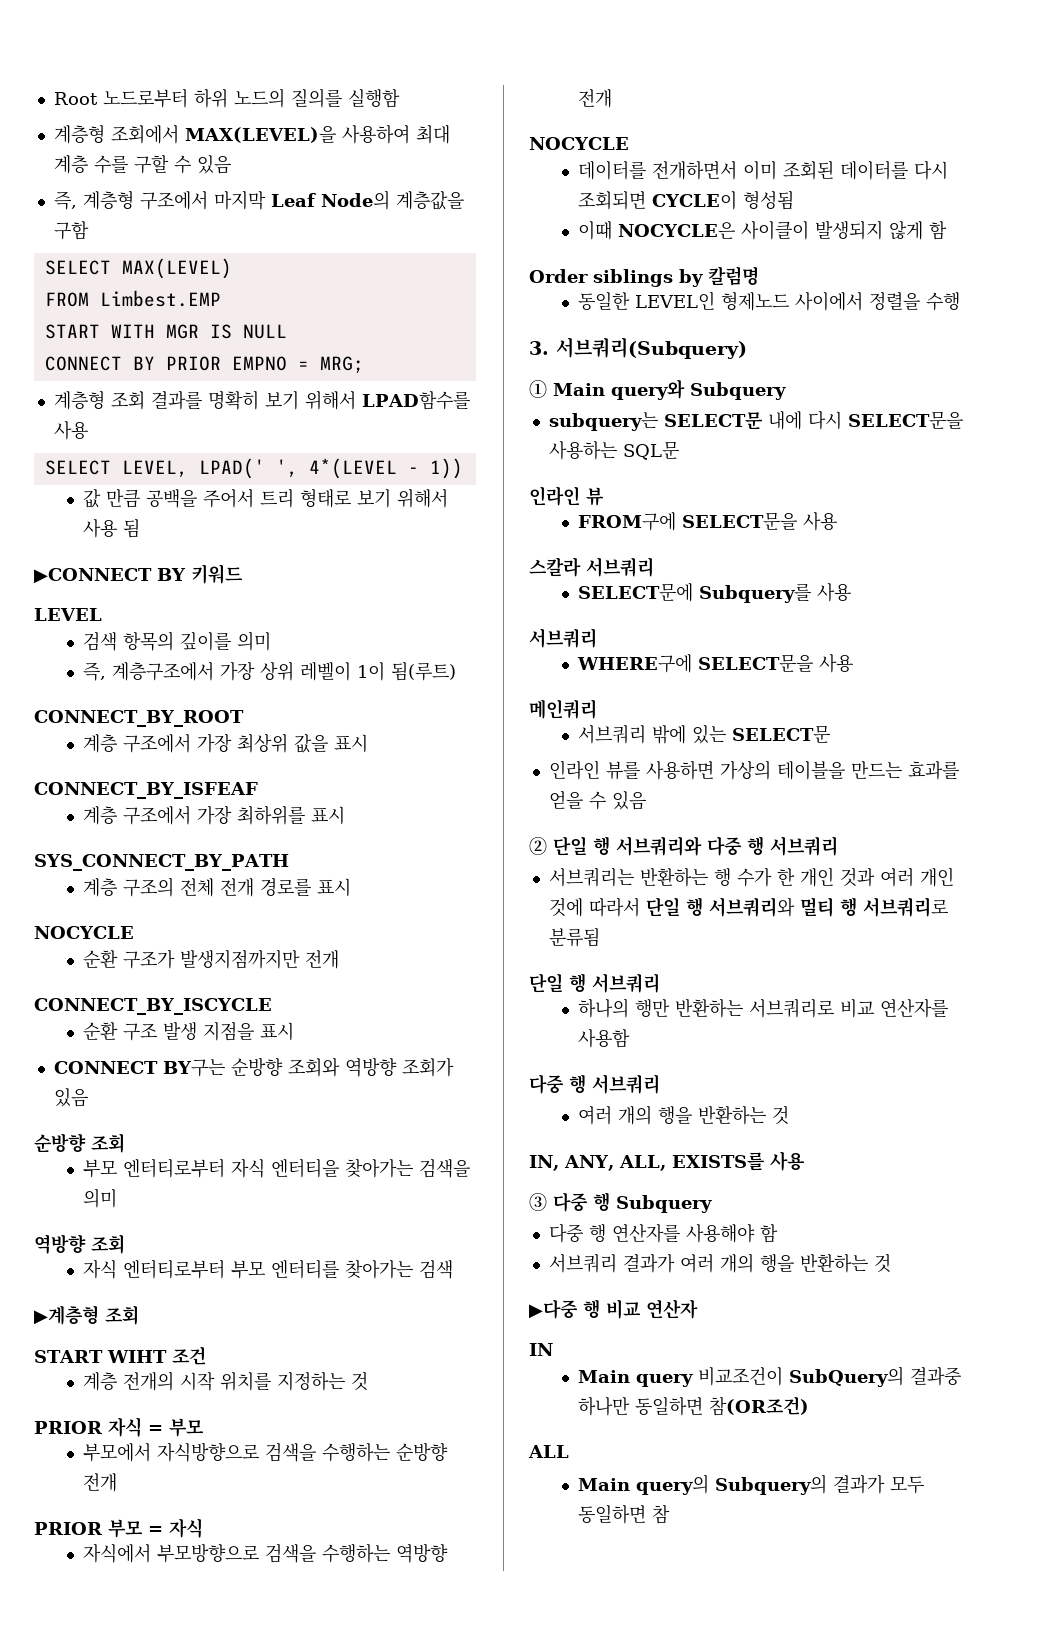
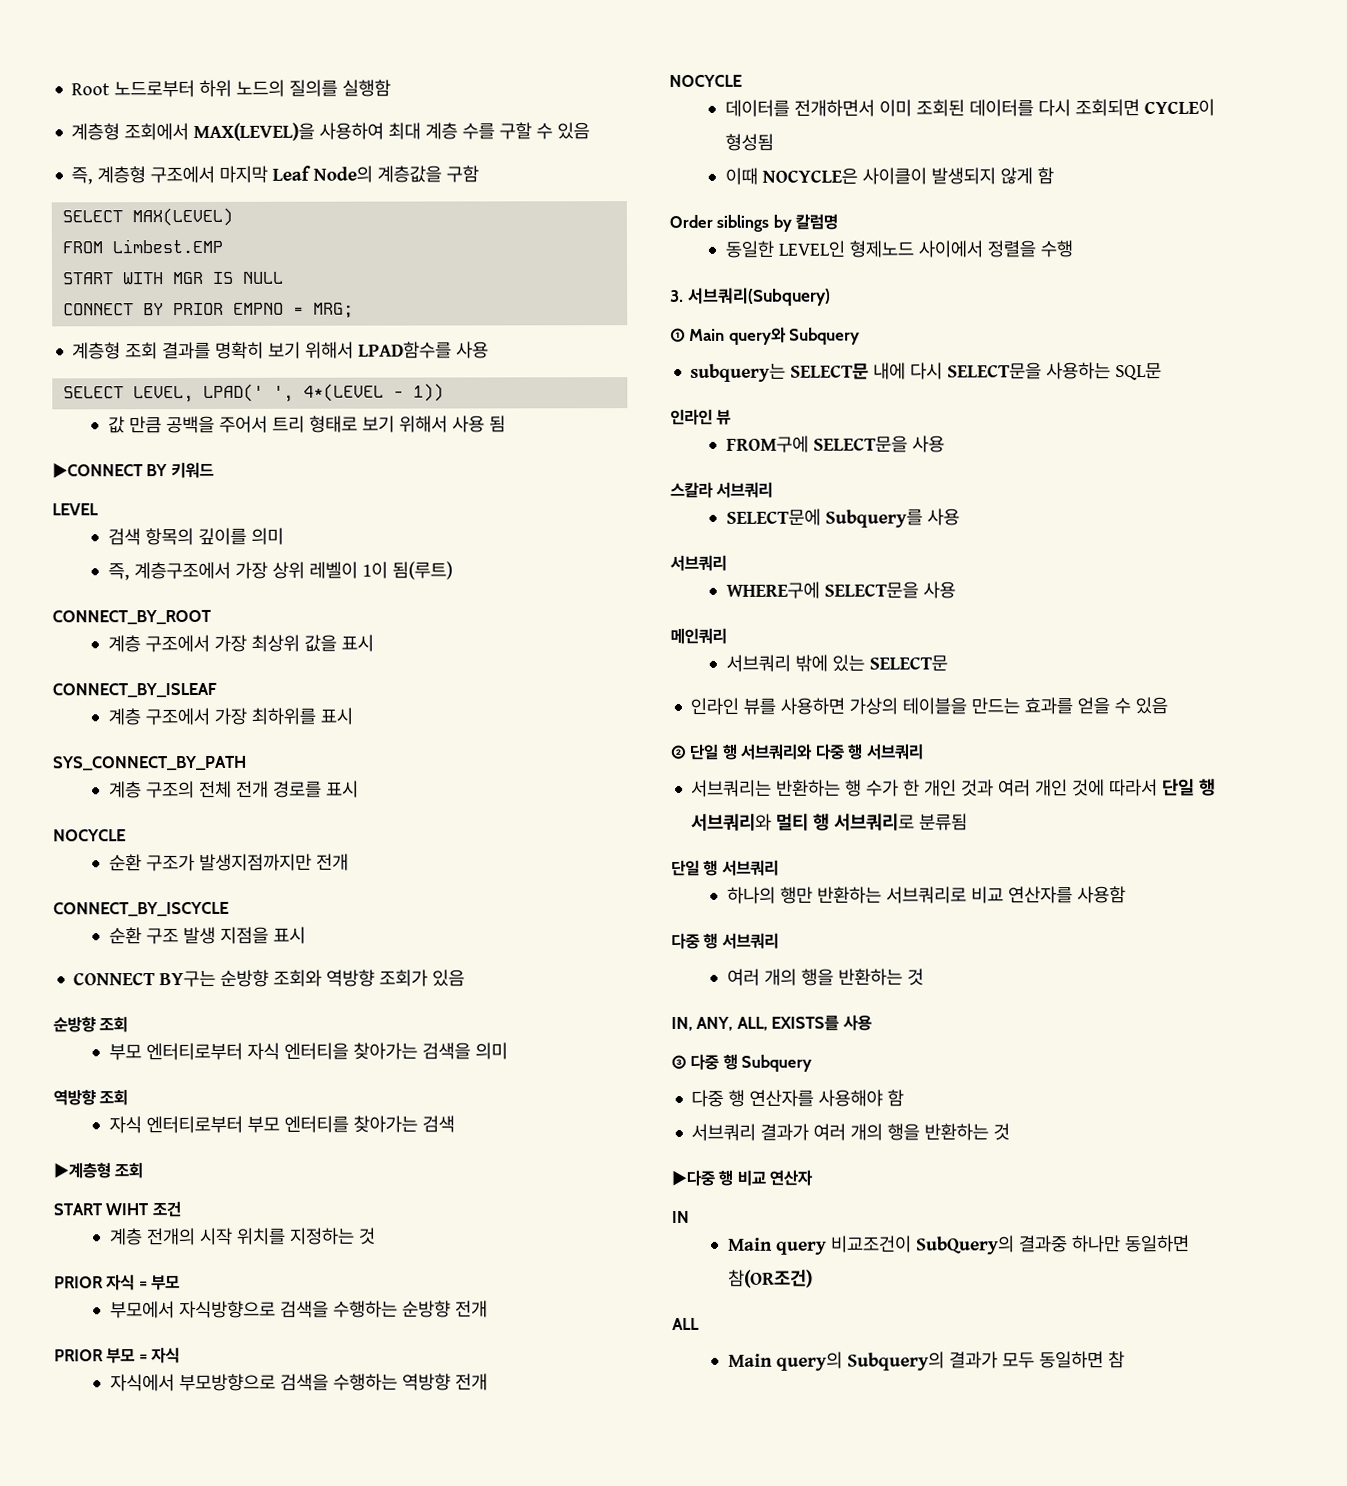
[34,782,258,799] CONNECT_BY_ISFEAF -> [52,682,217,698] CONNECT_BY_ISLEAF

